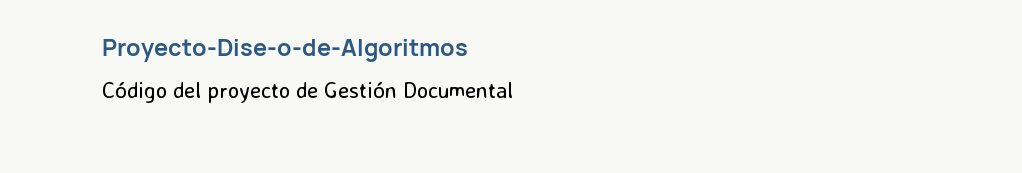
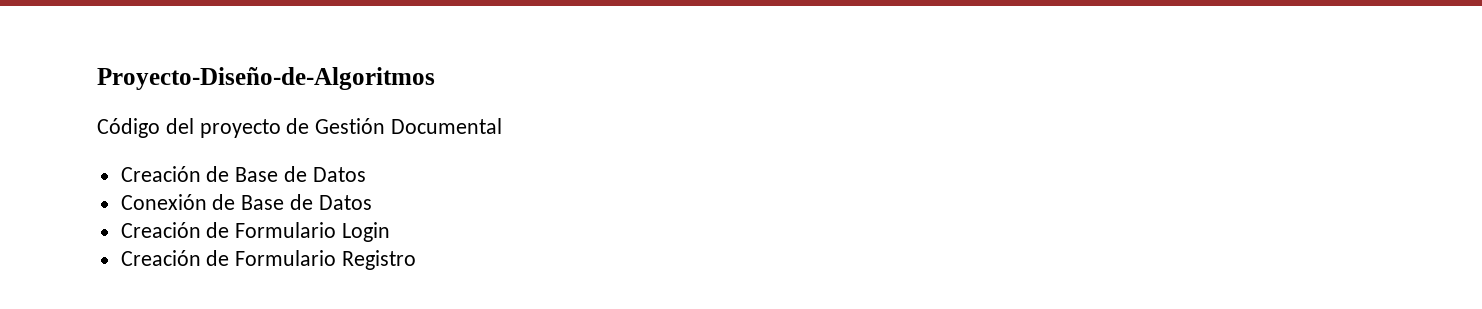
[102,39,468,62] Proyecto-Dise-o-de-Algoritmos -> [97,67,435,90] Proyecto-Diseño-de-Algoritmos
(513, 90) none -> [120,166,366,182] [120,194,372,210] [120,222,391,242] [120,250,417,270] // Creación de Base de Datos // Conexión de Base de Datos // Creación de Formulario Login // Creación de Formulario Registro

